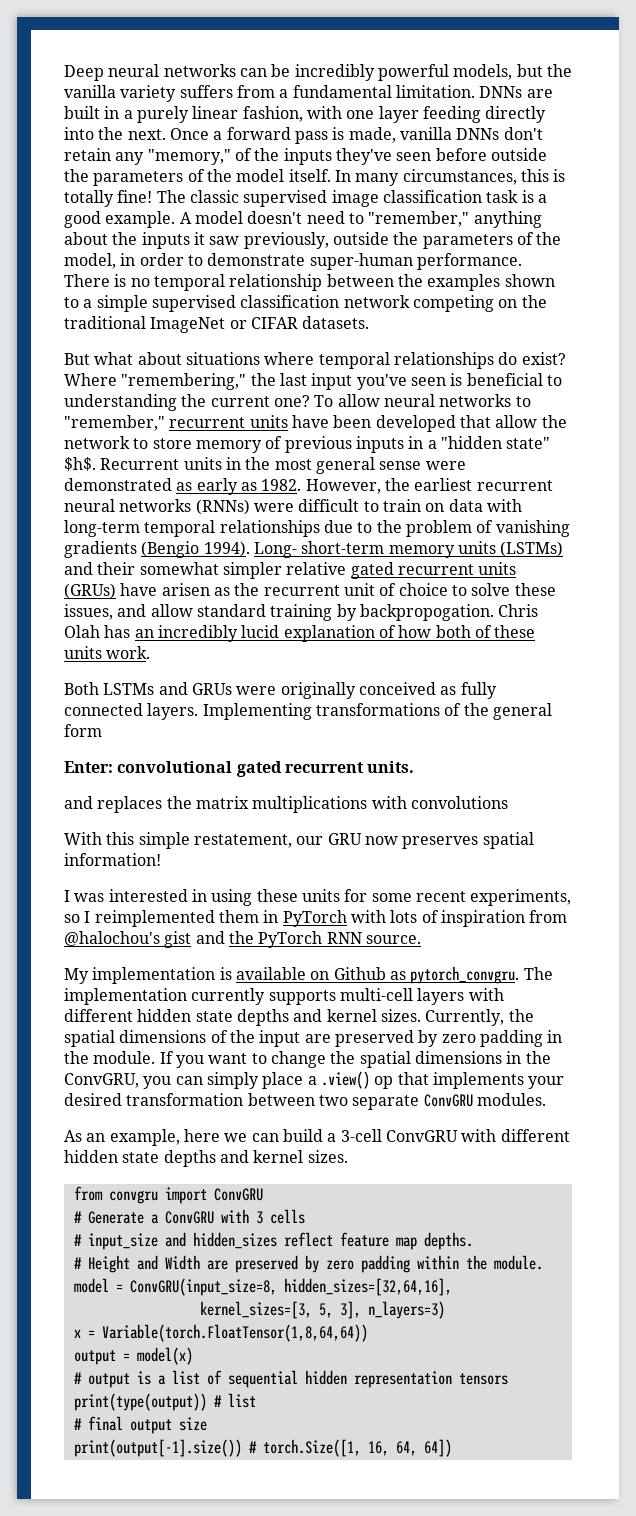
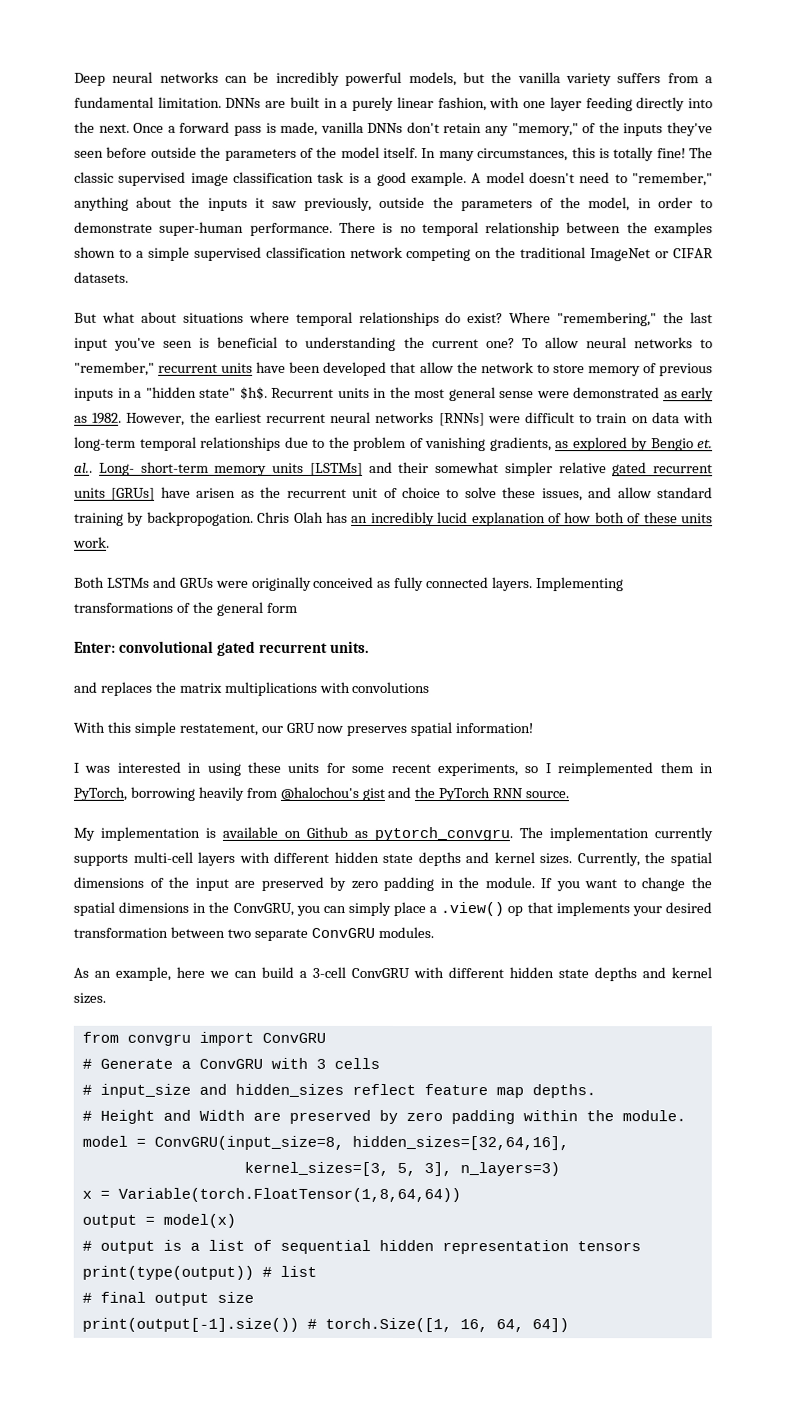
[195,499,250,515] (RNNs) -> [438,413,485,427] [RNNs]
[64,541,250,558] gradients (Bengio 1994). -> [489,437,713,452] [74,462,93,473] gradients, as explored by Bengio et. al..
[500,541,564,557] (LSTMs) -> [309,462,363,476] [LSTMs]
[64,583,116,599] (GRUs) -> [111,487,156,501] [GRUs]
[282,910,525,927] PyTorch with lots of inspiration -> [73,786,244,801] PyTorch, borrowing heavily

